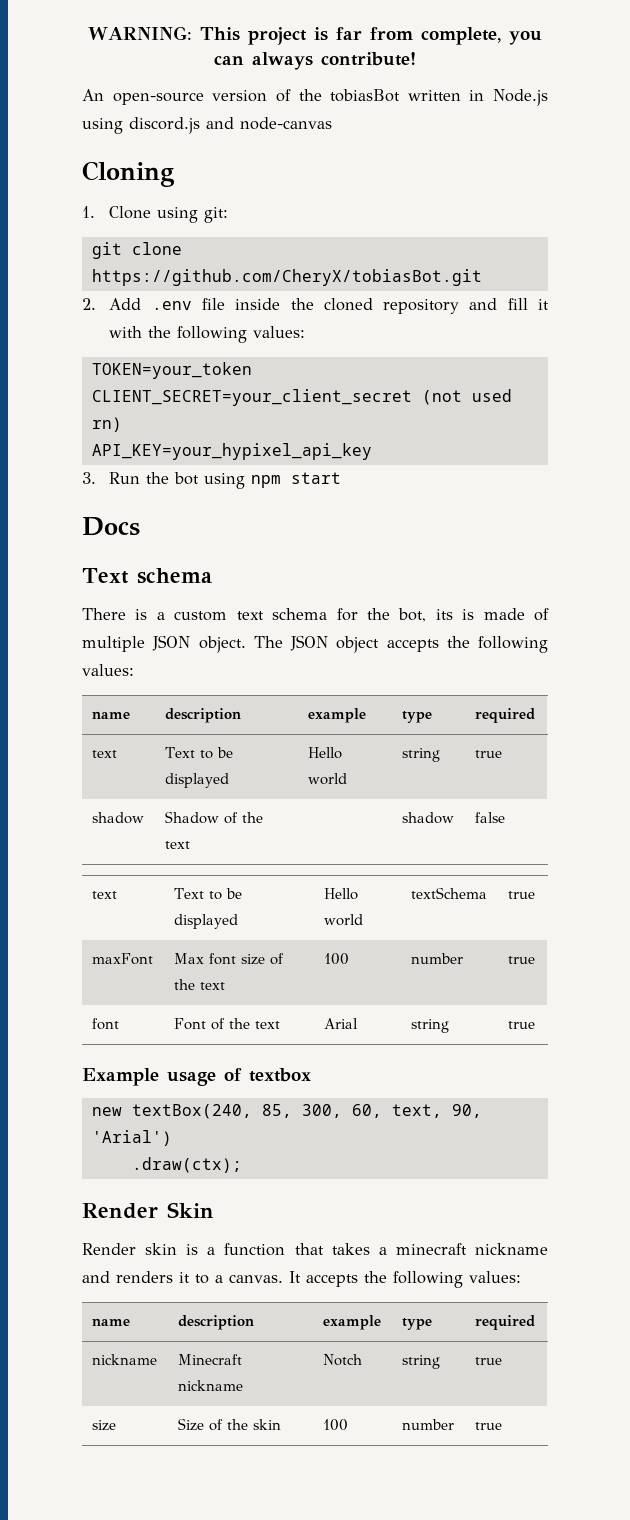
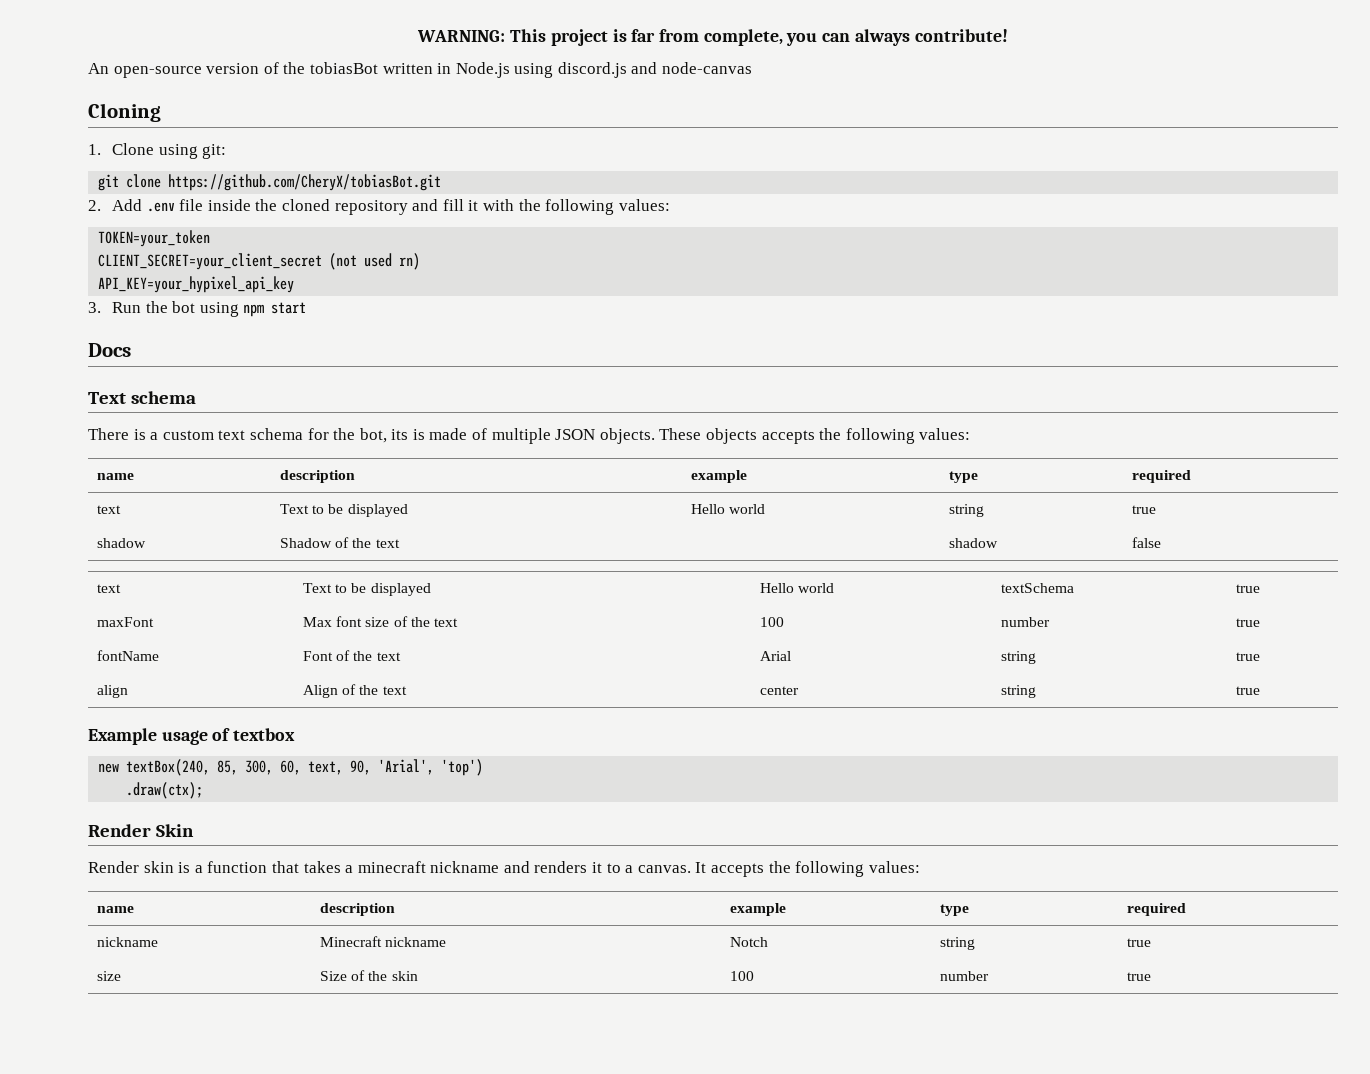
[198,635,380,653] object. The JSON object -> [599,428,758,444] objects. These objects
[92,1018,120,1030] font -> [96,650,159,661] fontName
(536, 1025) none -> [96,685,128,698] [302,684,407,698] [759,686,799,695] [1000,685,1036,698] [1235,686,1260,695] // align | Align of the text | center | string | true
[91,1130,172,1146] 'Arial') -> [378,759,484,776] 'Arial', 'top')

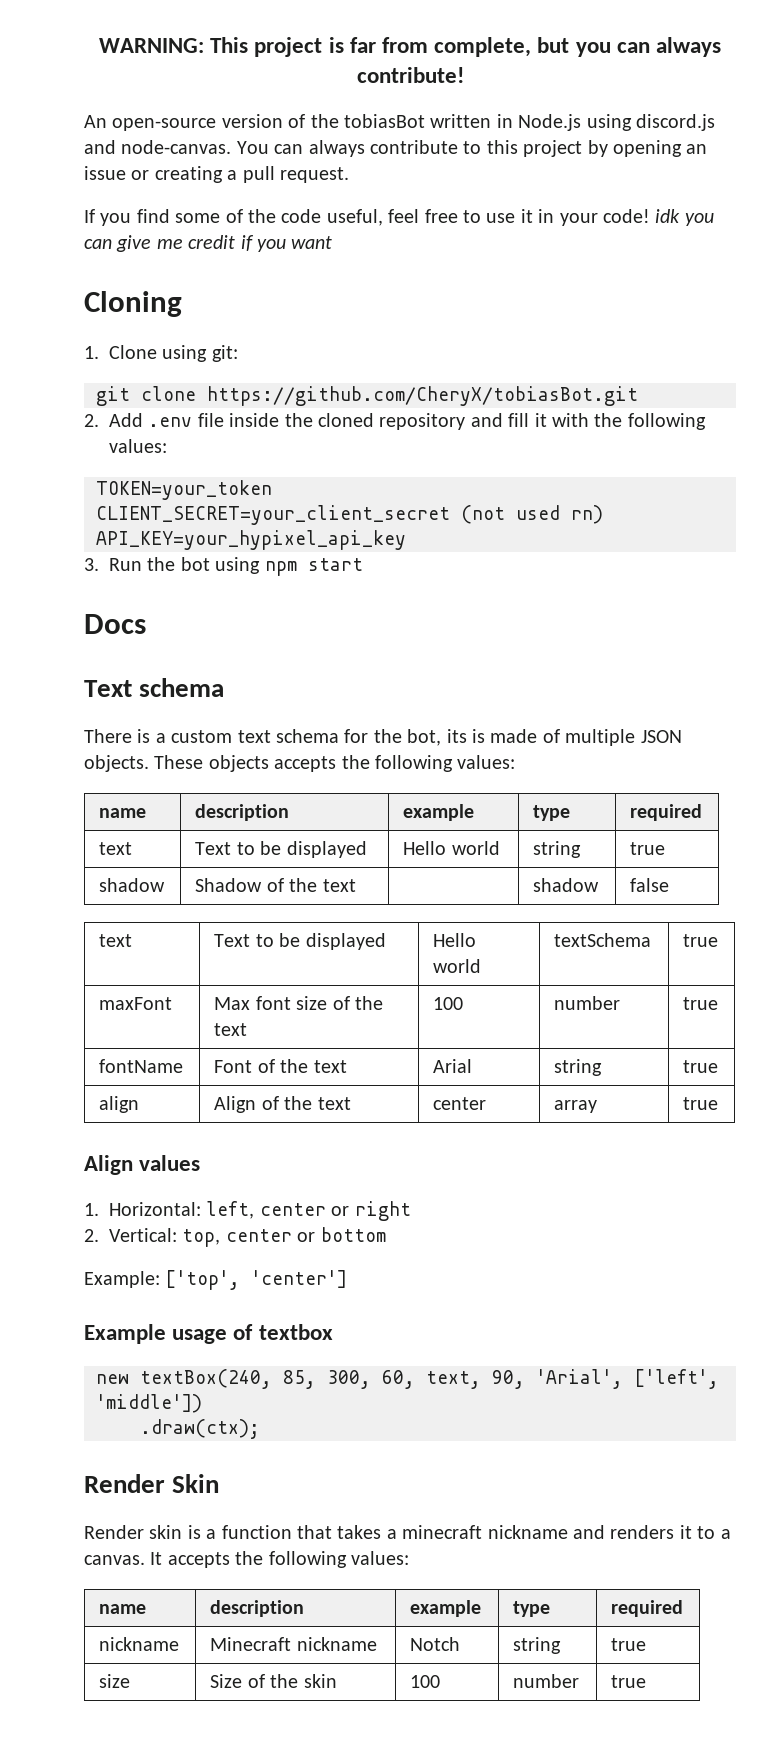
(783, 37) none -> [537,37,570,53] but
[662,62,753,74] node-canvas -> [121,140,708,157] [84,166,349,183] [84,209,714,226] [84,235,333,252] node-canvas. You can always contribute to this project by opening an issue or creating a pull request. // If you find some of the code useful, feel free to use it in your code! idk you can give me credit if you want
[1000,685,1036,698] [1235,686,1260,695] string | true -> [554,1100,598,1113] [683,1097,719,1110] [84,1155,201,1175] [84,1201,411,1221] [84,1227,386,1247] [84,1270,348,1290] array | true // Align values // 1. Horizontal: left, center or right // 2. Vertical: top, center or bottom // Example: ['top', 'center']
[441,759,484,776] 'top') -> [634,1369,719,1389] [96,1394,202,1413] ['left', 'middle'])

